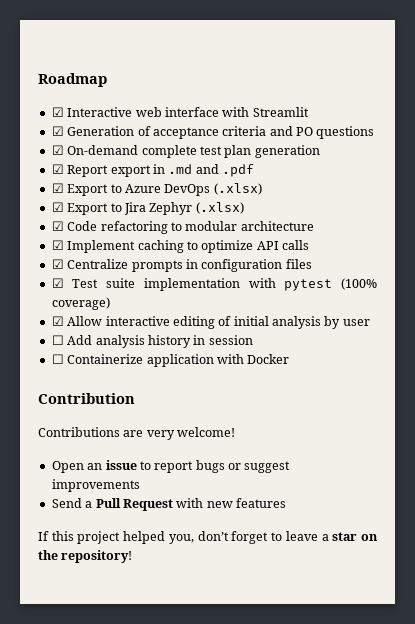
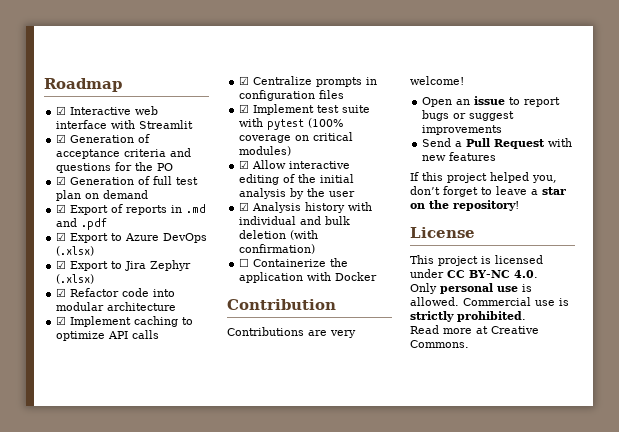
(293, 131) none -> [56,162,154,173] questions for the
[316,126,375,139] [51,145,320,158] [51,164,151,177] questions // ☑ On-demand complete test plan generation // ☑ Report export -> [56,176,199,185] [56,190,149,201] [56,204,168,215] // ☑ Generation of full test plan on demand // ☑ Export of reports
[67,221,182,234] Code refactoring to -> [70,288,176,297] Refactor code into
[72,278,377,291] [51,297,110,310] Test suite implementation with pytest (100% coverage) -> [253,104,371,115] [239,118,344,130] [239,132,354,143] [239,146,292,156] Implement test suite with pytest (100% coverage on critical modules)
(232, 321) none -> [298,174,317,183] the
(341, 322) none -> [307,188,326,197] the
[51,335,253,348] ☐ Add analysis history in session -> [239,202,373,213] [239,216,351,225] [239,230,319,240] [239,244,316,254] ☑ Analysis history with individual and bulk deletion (with confirmation)
(144, 359) none -> [330,258,349,267] the
(133, 556) none -> [410,227,475,238] [410,255,543,266] [410,269,538,278] [410,283,532,294] [410,297,569,306] [410,311,526,322] [410,325,539,334] [410,340,469,348] // License // This project is licensed under CC BY-NC 4.0. // Only personal use is allowed. Commercial use is strictly prohibited. // Read more at Creative Commons.

